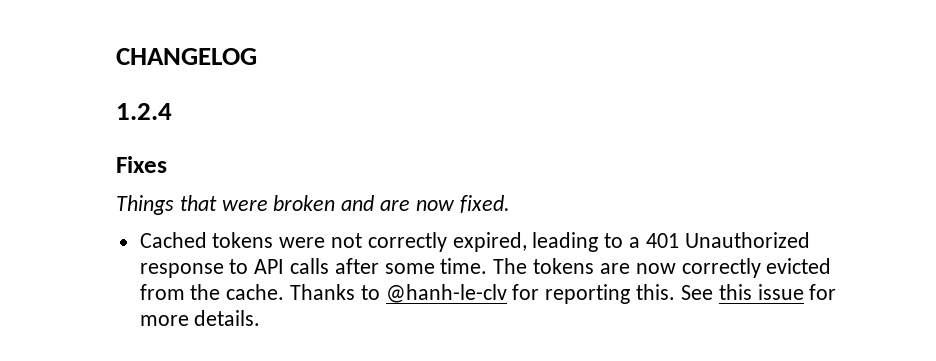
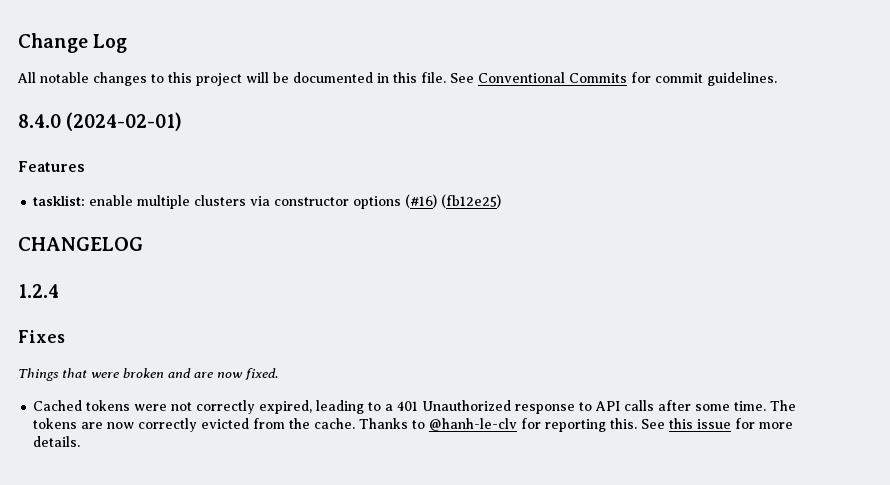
(116, 56) none -> [18,33,128,53] [17,72,777,86] [18,112,183,131] [18,161,85,172] [33,194,502,209] Change Log // All notable changes to this project will be documented in this file. See Conventional Commits for commit guidelines. // 8.4.0 (2024-02-01) // Features // tasklist: enable multiple clusters via constructor options (#16) (fb12e25) //

